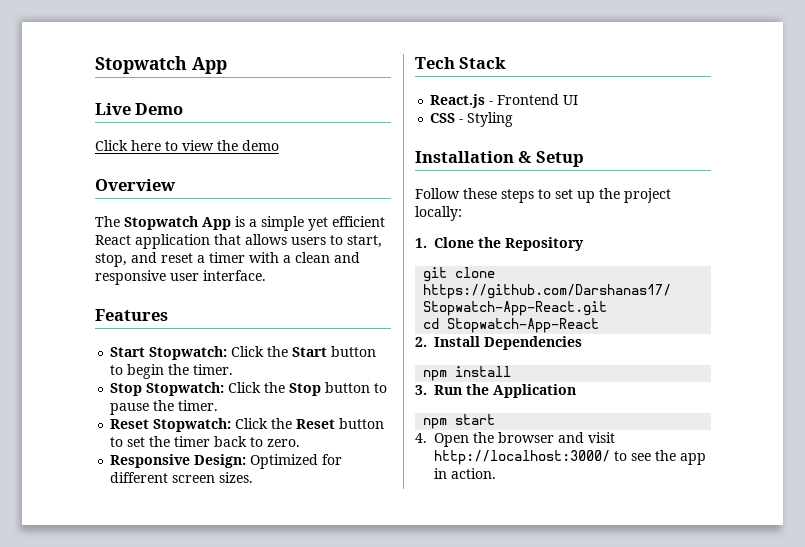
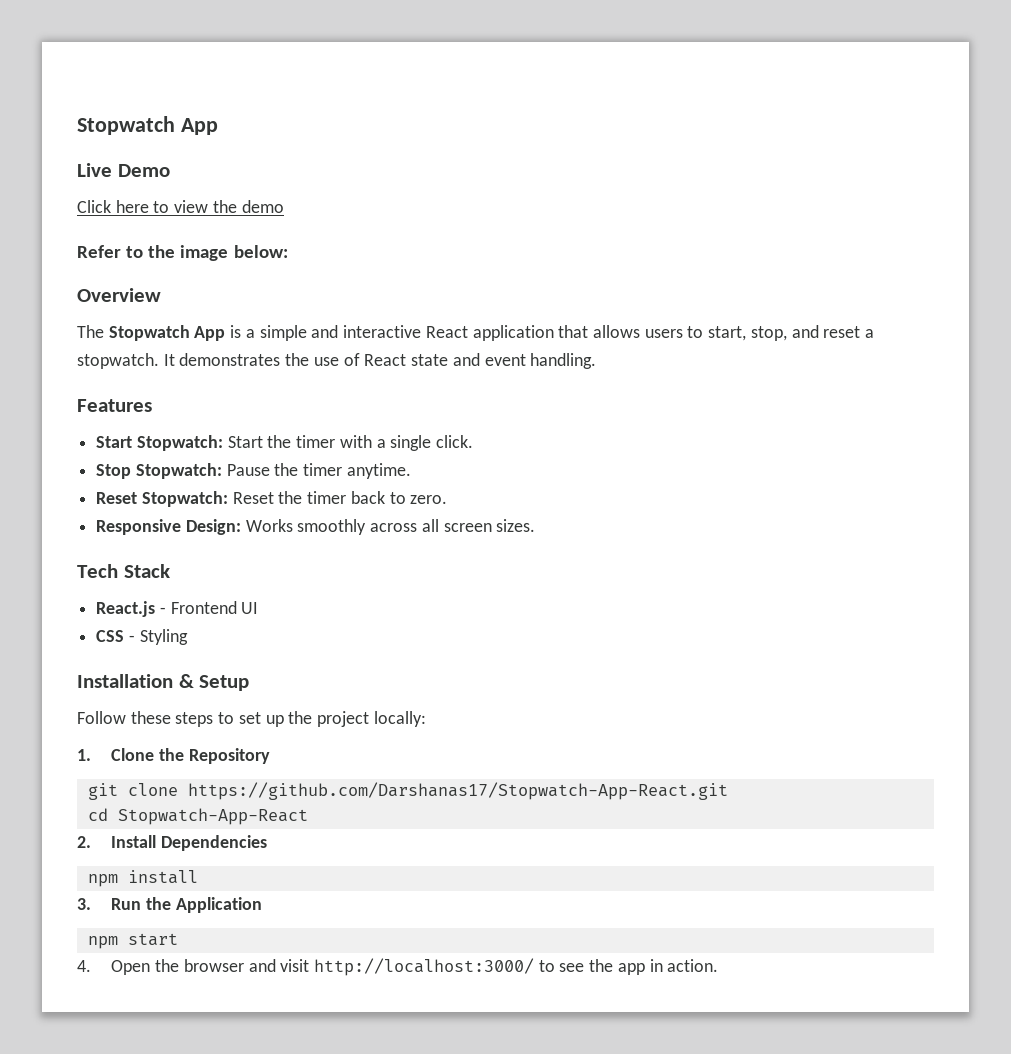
(279, 145) none -> [77,245,288,261] // Refer to the image below:
[308,216,385,231] yet efficient -> [311,325,422,338] and interactive
[209,252,360,263] [95,270,266,285] [95,309,168,321] [110,346,377,360] [110,364,234,379] [110,382,388,396] [110,400,219,415] [110,418,385,432] [110,437,146,447] timer with a clean and responsive user interface. // Features // Start Stopwatch: Click the Start button to begin the timer. // Stop Stopwatch: Click the Stop button to pause the timer. // Reset Stopwatch: Click the Reset button to set -> [77,353,597,369] [77,399,152,412] [96,435,474,451] [96,463,411,479] [96,491,274,507] stopwatch. It demonstrates the use of React state and event handling. // Features // Start Stopwatch: Start the timer with a single click. // Stop Stopwatch: Pause the timer anytime. // Reset Stopwatch: Reset
[250,454,343,469] [110,472,169,483] Optimized for different -> [245,519,439,535] Works smoothly across all

